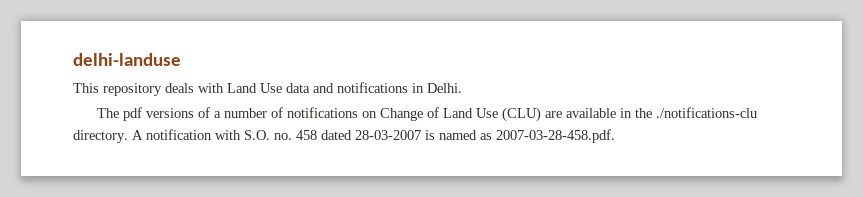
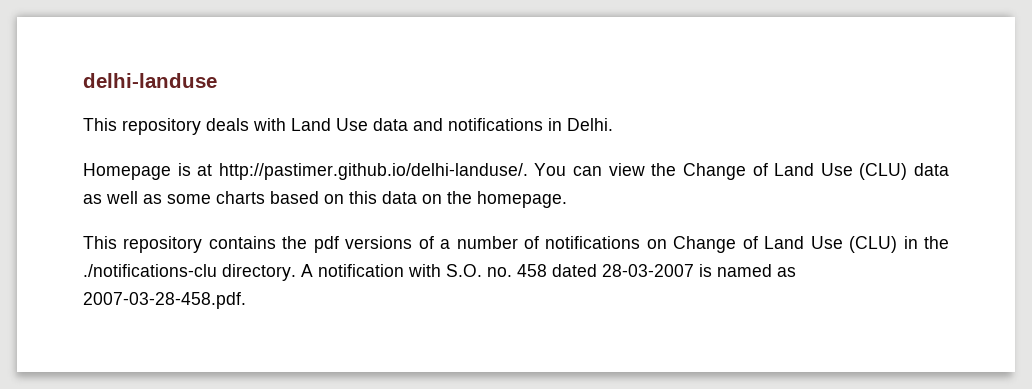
[97,108,120,118] The -> [83,163,950,180] [83,191,567,208] [83,236,308,253] Homepage is at http://pastimer.github.io/delhi-landuse/. You can view the Change of Land Use (CLU) data as well as some charts based on this data on the homepage. // This repository contains the
[545,108,617,118] are available -> (898, 244) none

